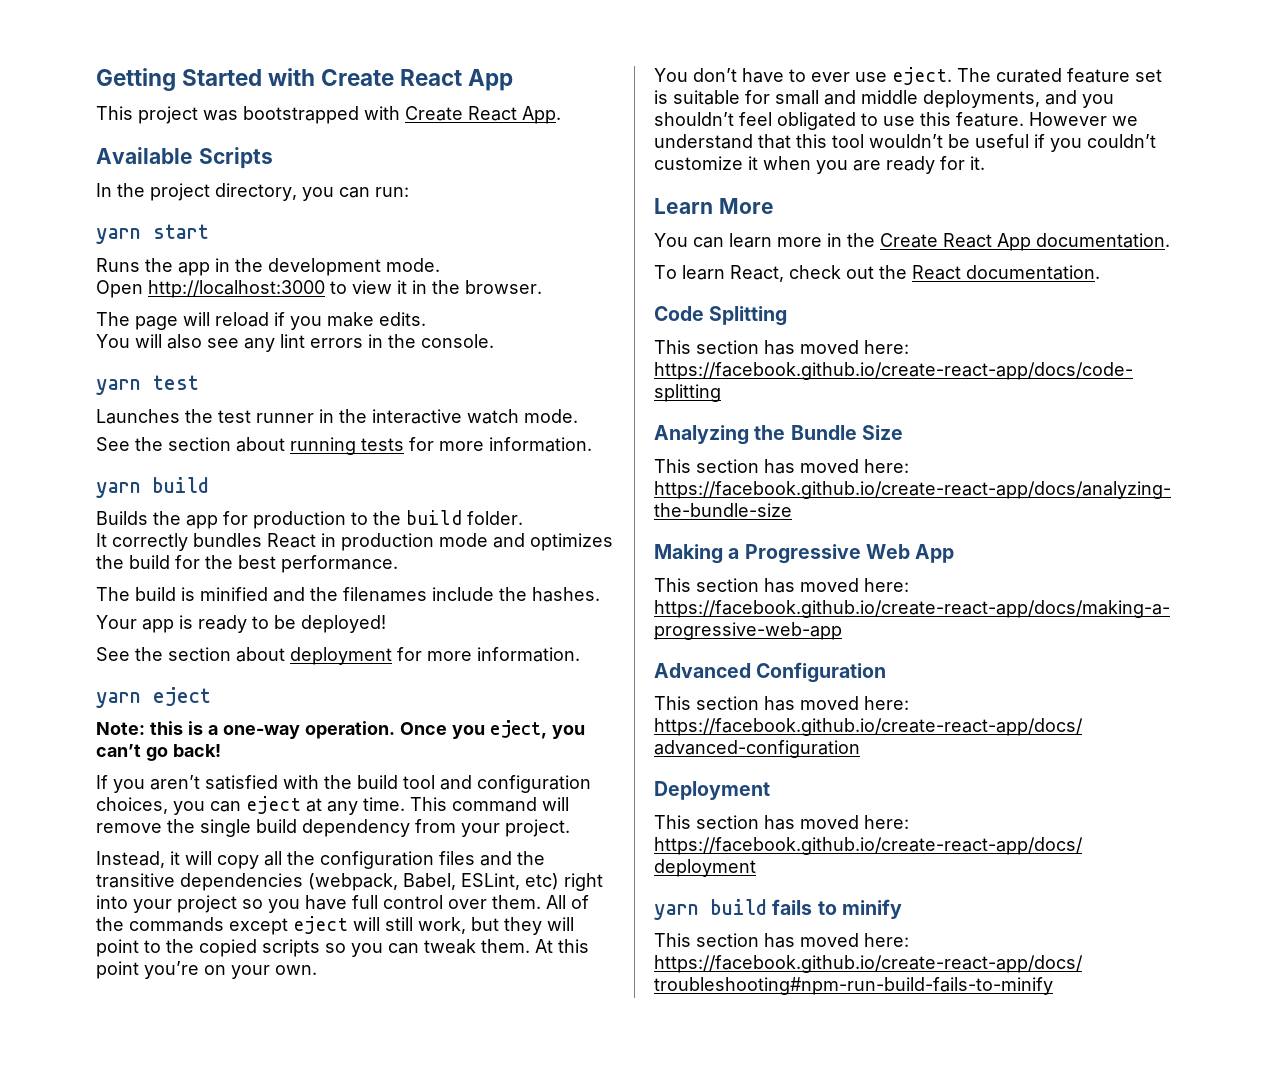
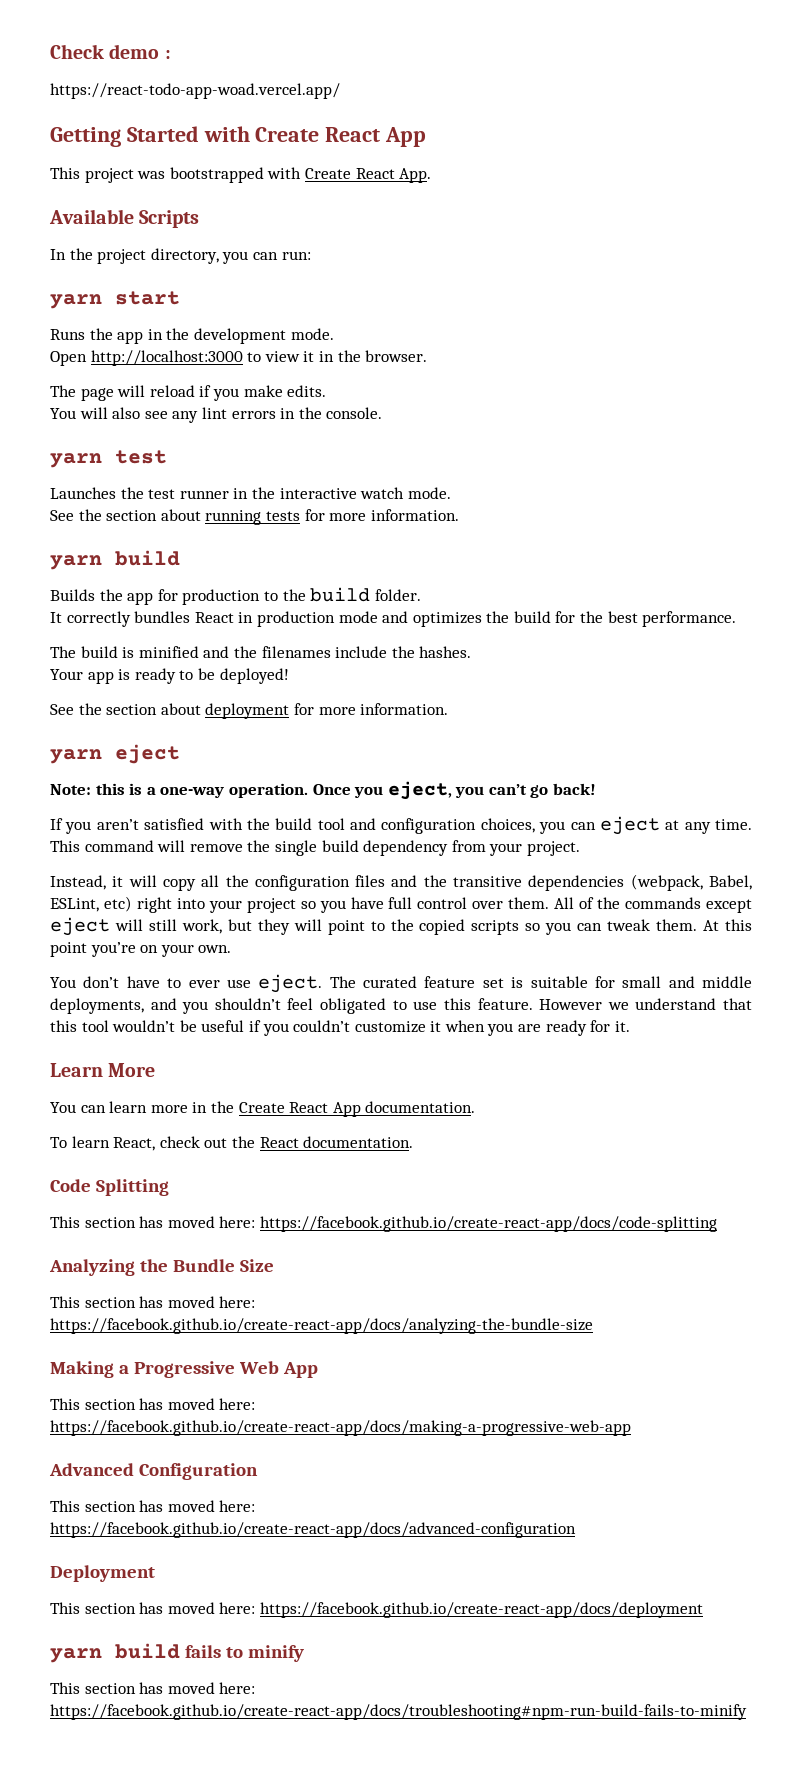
(96, 79) none -> [50,44,171,59] [50,83,340,99] Check demo : // https://react-todo-app-woad.vercel.app/ //

